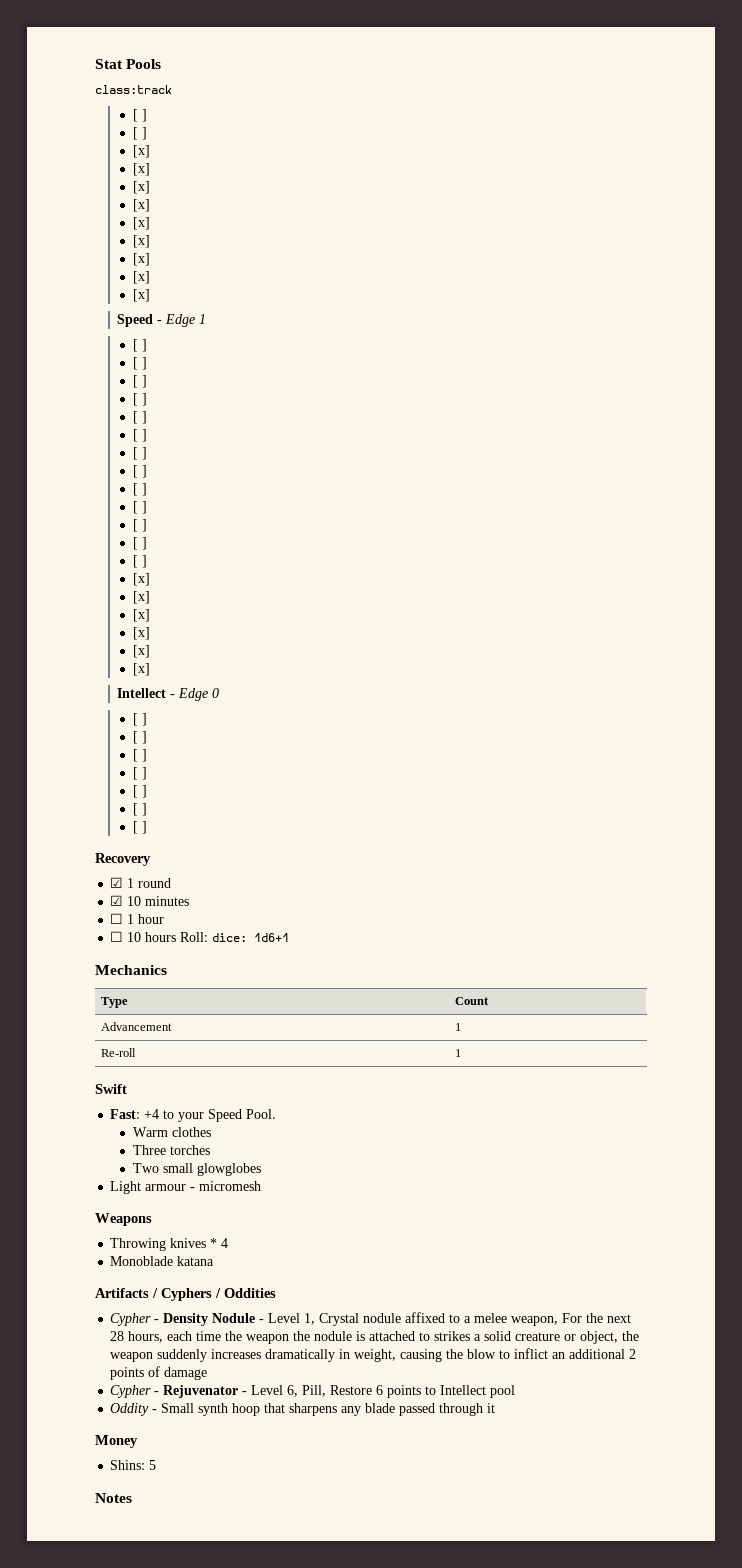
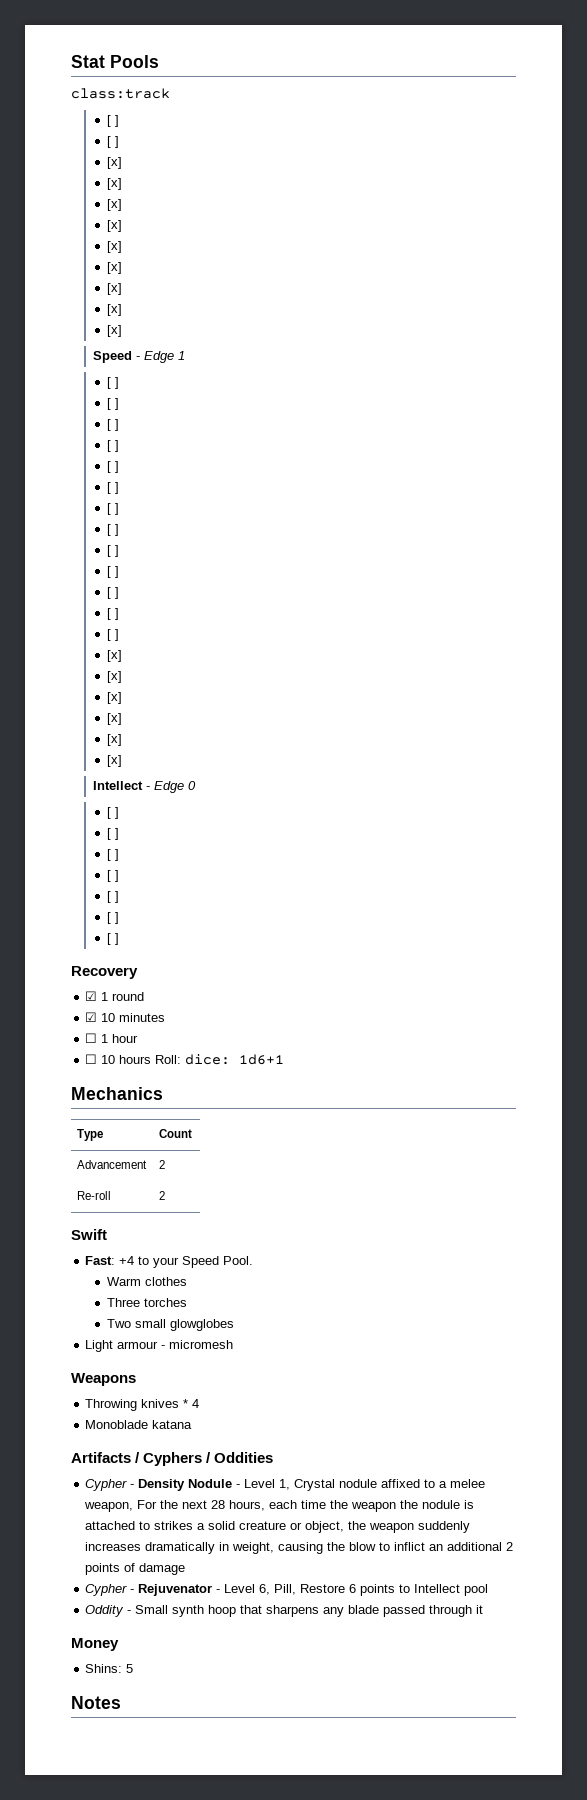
[455,1023,462,1031] 1 -> [159,1160,166,1169] 2
[455,1049,462,1057] 1 -> [159,1191,166,1200] 2

